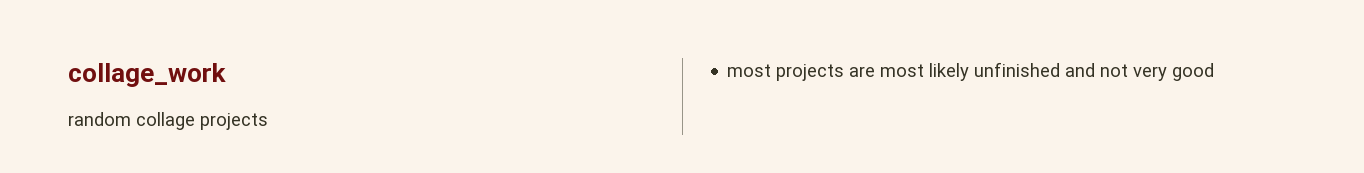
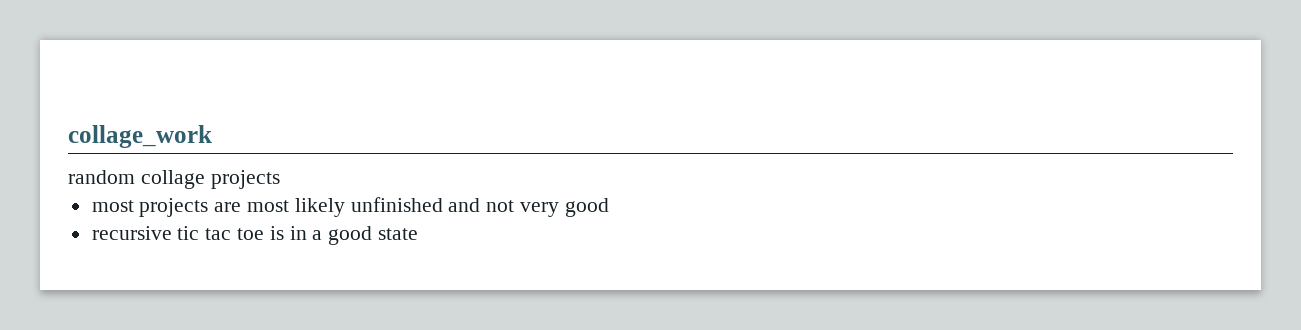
(1215, 72) none -> [91,226,419,245] // recursive tic tac toe is in a good state

